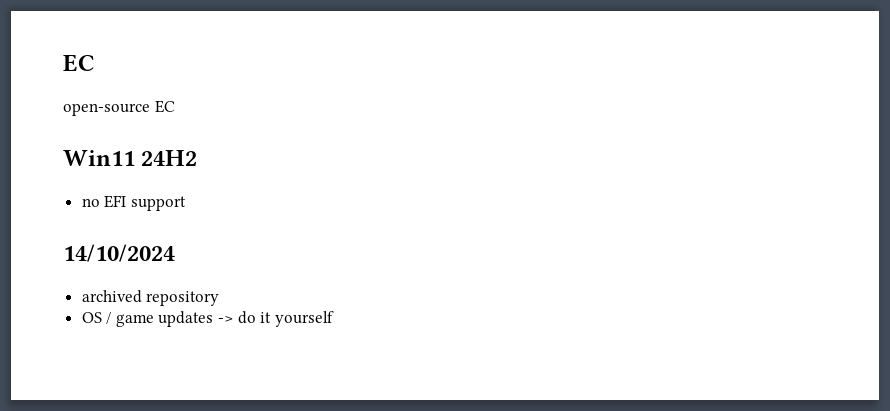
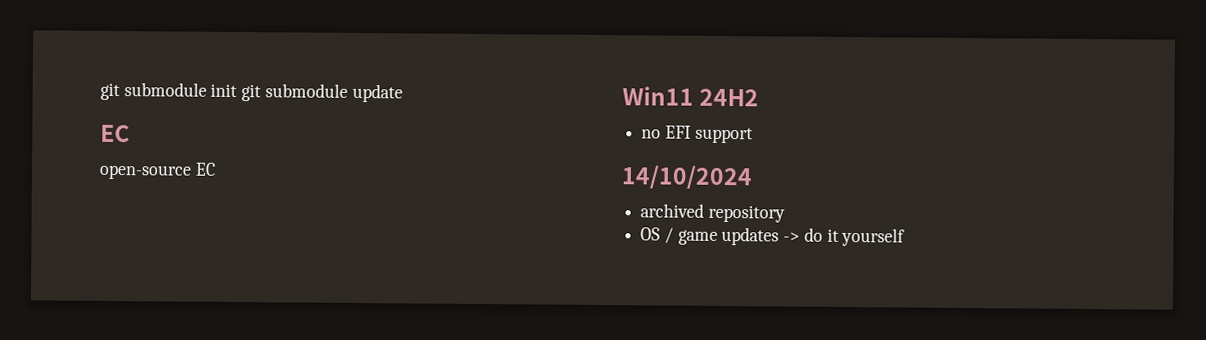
(63, 63) none -> [100,82,403,103] git submodule init git submodule update //

